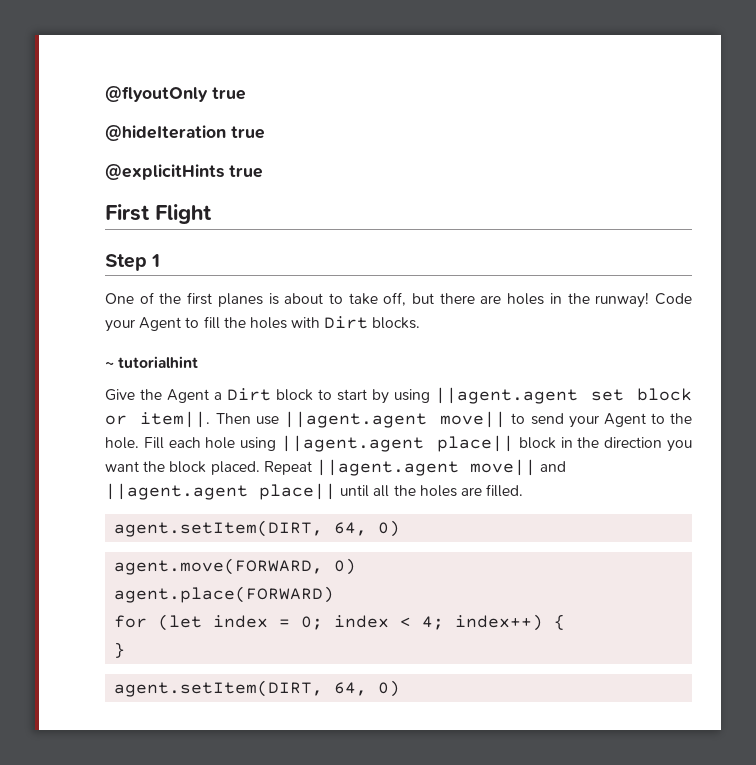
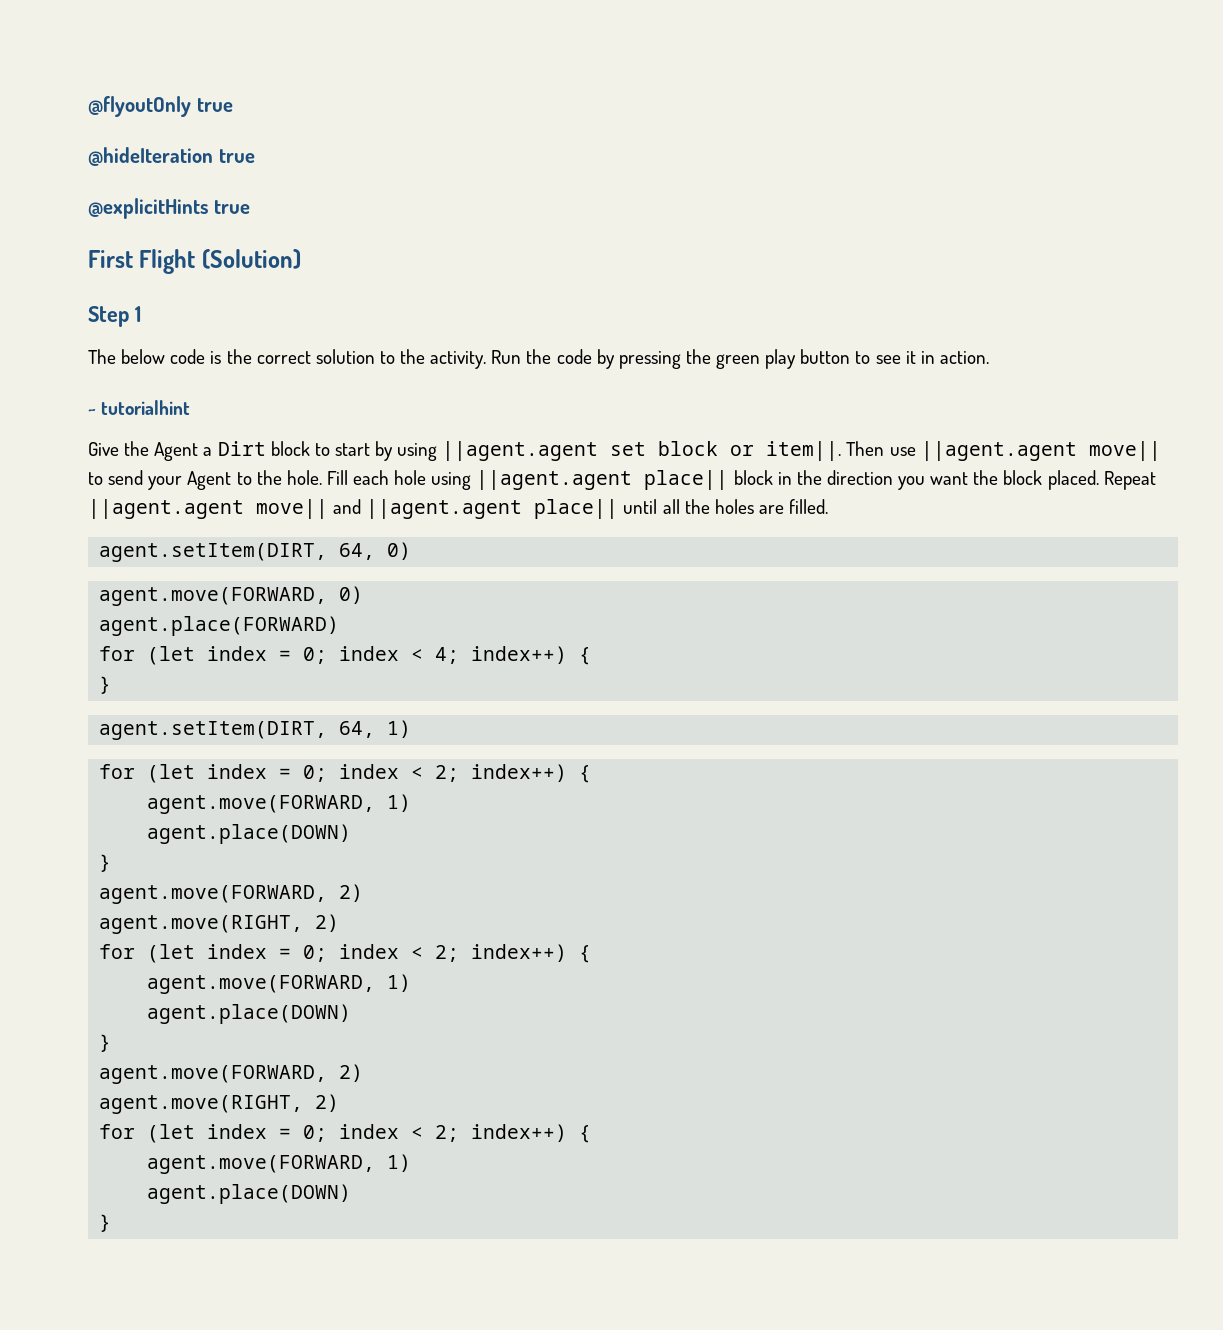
(212, 214) none -> [201,249,301,269] (Solution)
[105,292,692,308] [105,316,421,332] One of the first planes is about to take off, but there are holes in the runway! Code your Agent to fill the holes with Dirt blocks. -> [88,349,989,369] The below code is the correct solution to the activity. Run the code by pressing the green play button to see it in action.
[378,680,401,697] 0) -> [387,720,412,738] [99,764,592,783] [147,794,412,814] [147,824,352,844] [99,854,112,872] [99,884,364,904] [99,914,340,934] [99,944,592,963] [147,974,412,994] [147,1004,352,1024] [99,1034,112,1052] [99,1064,364,1084] [99,1094,340,1114] [99,1124,592,1143] [147,1154,412,1174] [147,1184,352,1204] [99,1214,112,1232] 1) // for (let index = 0; index < 2; index++) { // agent.move(FORWARD, 1) // agent.place(DOWN) // } // agent.move(FORWARD, 2) // agent.move(RIGHT, 2) // for (let index = 0; index < 2; index++) { // agent.move(FORWARD, 1) // agent.place(DOWN) // } // agent.move(FORWARD, 2) // agent.move(RIGHT, 2) // for (let index = 0; index < 2; index++) { // agent.move(FORWARD, 1) // agent.place(DOWN) // }

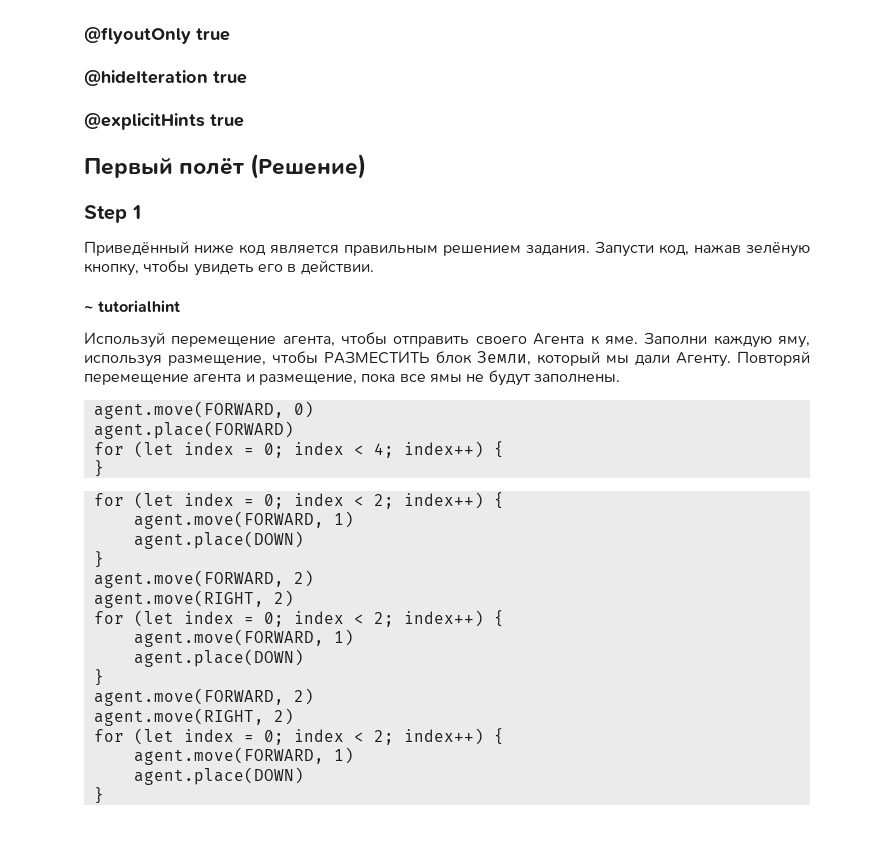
[88,249,301,274] First Flight (Solution) -> [84,154,367,179] Первый полёт (Решение)
[88,349,989,369] [88,400,191,415] [88,441,1161,461] [88,470,1156,490] [88,499,829,519] [99,542,412,562] The below code is the correct solution to the activity. Run the code by pressing the green play button to see it in action. // ~ tutorialhint // Give the Agent a Dirt block to start by using ||agent.agent set block or item||. Then use ||agent.agent move|| to send your Agent to the hole. Fill each hole using ||agent.agent place|| block in the direction you want the block placed. Repeat ||agent.agent move|| and ||agent.agent place|| until all the holes are filled. // agent.setItem(DIRT, 64, 0) -> [84,241,810,257] [84,260,374,276] [84,300,181,312] [84,332,811,348] [84,351,810,367] [84,370,620,386] Приведённый ниже код является правильным решением задания. Запусти код, нажав зелёную кнопку, чтобы увидеть его в действии. // ~ tutorialhint // Используй перемещение агента, чтобы отправить своего Агента к яме. Заполни каждую яму, используя размещение, чтобы РАЗМЕСТИТЬ блок Земли, который мы дали Агенту. Повторяй перемещение агента и размещение, пока все ямы не будут заполнены.
[99,720,412,740] // agent.setItem(DIRT, 64, 1) -> (104, 468) none

